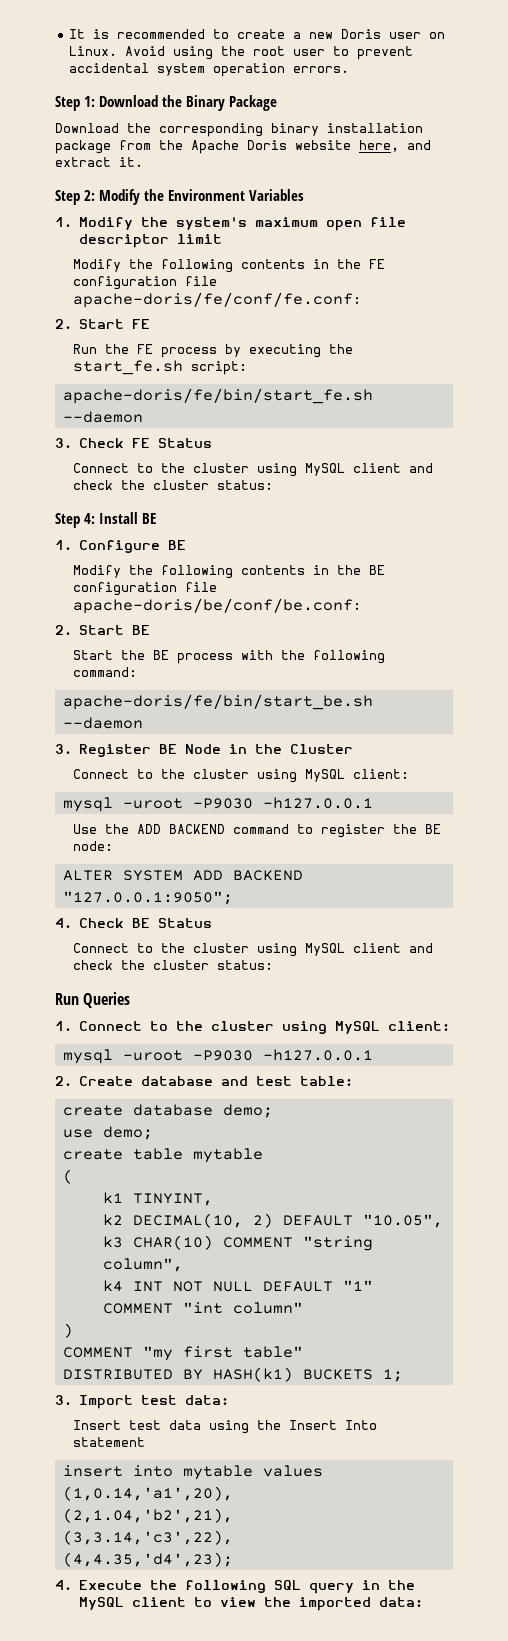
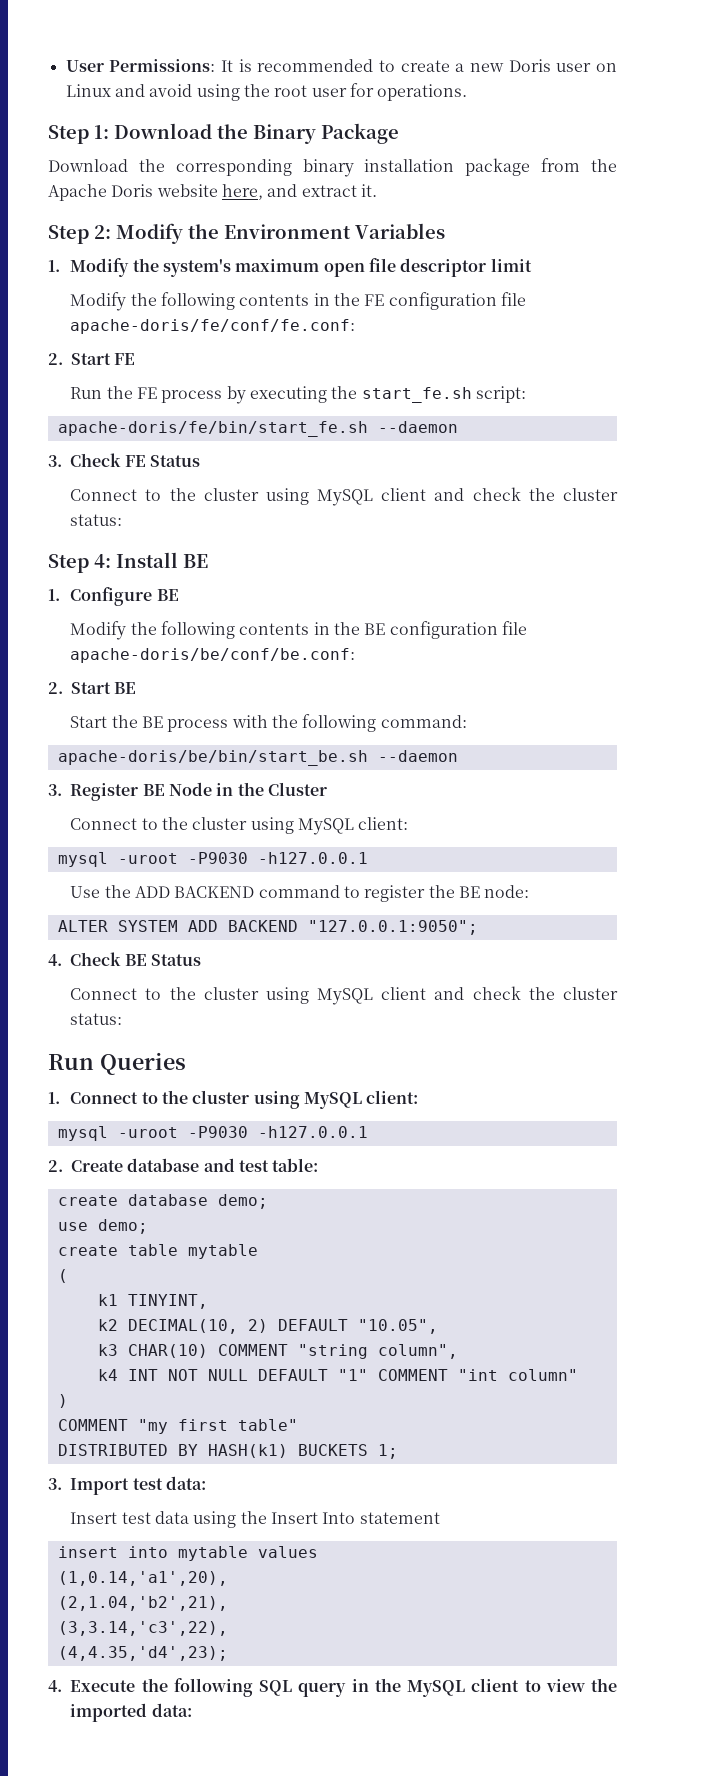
(69, 34) none -> [65,59,216,72] User Permissions:
[69,46,166,56] Linux. Avoid -> [65,84,193,97] Linux and avoid
[333,46,414,60] [69,63,350,77] to prevent accidental system operation errors. -> [349,83,468,101] for operations.
[62,694,373,710] apache-doris/fe/bin/start_be.sh -> [57,750,368,766] apache-doris/be/bin/start_be.sh

